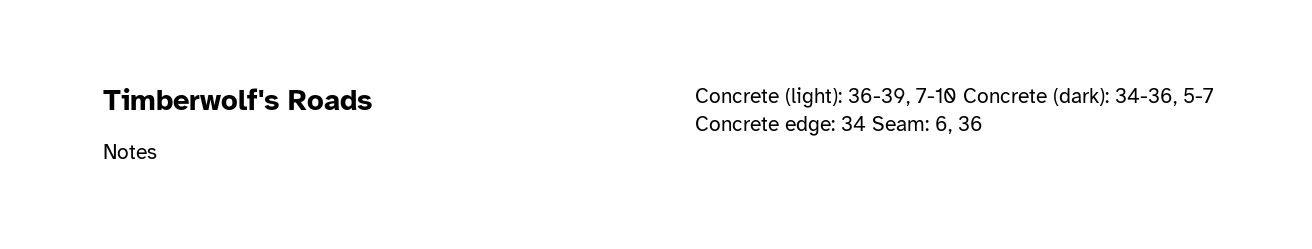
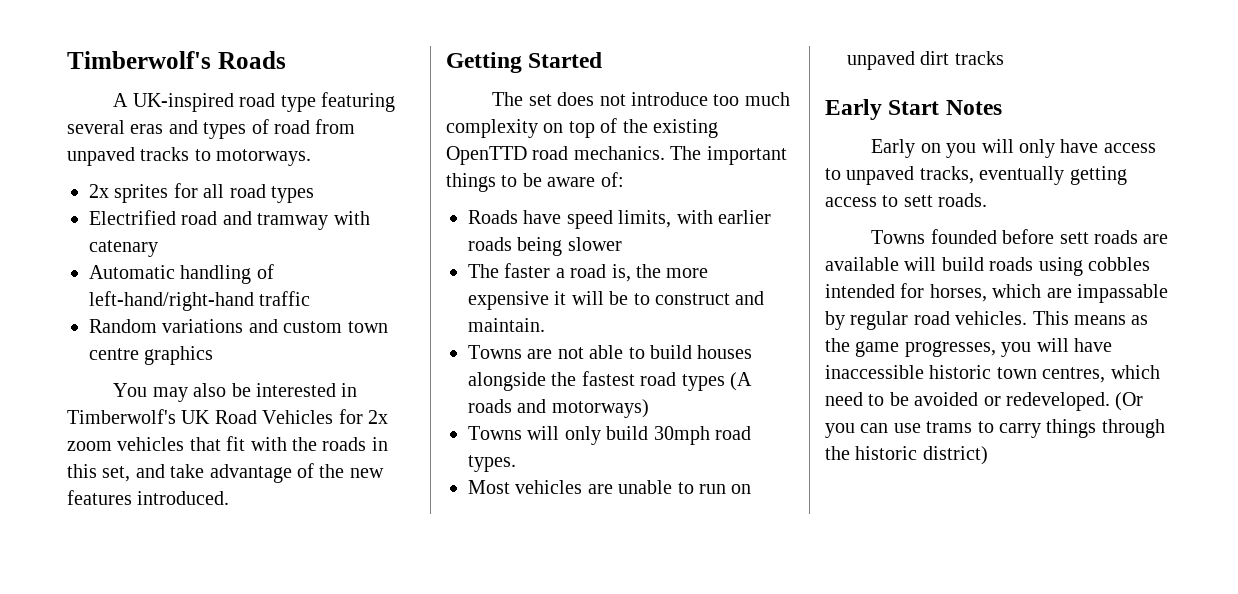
[103,144,157,159] [695,87,1214,108] [695,116,983,136] Notes // Concrete (light): 36-39, 7-10 Concrete (dark): 34-36, 5-7 Concrete edge: 34 Seam: 6, 36 -> [113,92,396,112] [67,119,356,139] [67,147,312,166] [89,183,314,203] [89,210,370,230] [89,240,158,257] [89,264,274,284] [89,291,311,311] [89,319,388,333] [89,346,214,365] [113,383,358,402] [67,409,388,424] [67,436,388,451] [67,463,384,483] [67,490,230,505] [446,52,603,73] [492,92,790,106] [446,118,718,138] [446,146,787,165] [446,172,624,192] [468,210,771,229] [468,237,622,256] [468,263,709,282] [468,291,765,310] [468,318,545,332] [468,345,753,359] [468,371,752,391] [468,399,649,418] [468,426,751,445] [468,455,516,472] [468,480,752,494] [847,51,1004,70] [825,99,1002,120] [871,139,1156,158] [825,166,1127,185] [825,193,988,207] [871,229,1169,244] [825,257,1150,276] [825,283,1168,303] [825,311,1149,330] [825,338,1112,357] [825,365,1160,383] [825,392,1144,411] [825,419,1165,438] [825,446,988,465] A UK-inspired road type featuring several eras and types of road from unpaved tracks to motorways. // 2x sprites for all road types // Electrified road and tramway with catenary // Automatic handling of left-hand/right-hand traffic // Random variations and custom town centre graphics // You may also be interested in Timberwolf's UK Road Vehicles for 2x zoom vehicles that fit with the roads in this set, and take advantage of the new features introduced. // Getting Started // The set does not introduce too much complexity on top of the existing OpenTTD road mechanics. The important things to be aware of: // Roads have speed limits, with earlier roads being slower // The faster a road is, the more expensive it will be to construct and maintain. // Towns are not able to build houses alongside the fastest road types (A roads and motorways) // Towns will only build 30mph road types. // Most vehicles are unable to run on unpaved dirt tracks // Early Start Notes // Early on you will only have access to unpaved tracks, eventually getting access to sett roads. // Towns founded before sett roads are available will build roads using cobbles intended for horses, which are impassable by regular road vehicles. This means as the game progresses, you will have inaccessible historic town centres, which need to be avoided or redeveloped. (Or you can use trams to carry things through the historic district)

